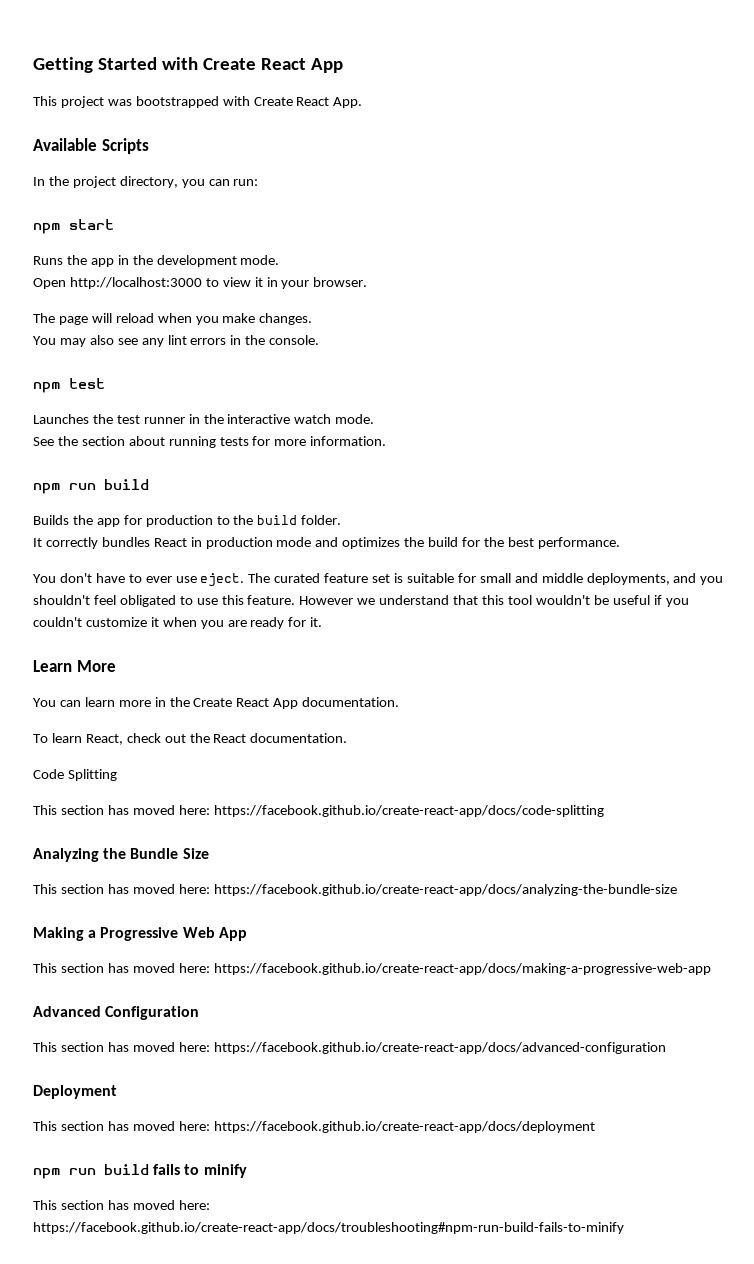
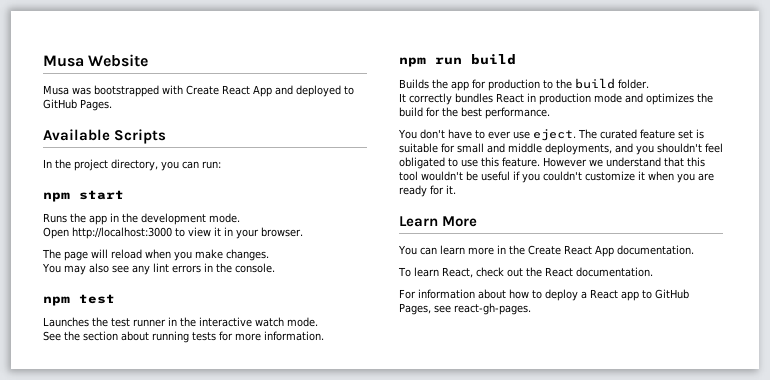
[33,57,343,73] [33,96,104,108] Getting Started with Create React App // This project -> [43,54,149,67] [43,85,69,95] Musa Website // Musa
[333,97,363,108] App. -> [253,85,354,97] [43,99,112,111] App and deployed to GitHub Pages.
[33,769,117,781] [33,805,604,817] [33,848,209,862] [33,884,677,896] [33,927,247,941] [33,963,711,975] [33,1006,200,1020] [33,1042,666,1054] [33,1085,117,1099] [33,1121,595,1133] [33,1164,247,1179] [33,1200,210,1210] [33,1222,624,1234] Code Splitting // This section has moved here: https://facebook.github.io/create-react-app/docs/code-splitting // Analyzing the Bundle Size // This section has moved here: https://facebook.github.io/create-react-app/docs/analyzing-the-bundle-size // Making a Progressive Web App // This section has moved here: https://facebook.github.io/create-react-app/docs/making-a-progressive-web-app // Advanced Configuration // This section has moved here: https://facebook.github.io/create-react-app/docs/advanced-configuration // Deployment // This section has moved here: https://facebook.github.io/create-react-app/docs/deployment // npm run build fails to minify // This section has moved here: https://facebook.github.io/create-react-app/docs/troubleshooting#npm-run-build-fails-to-minify -> [399,289,689,301] [399,303,531,315] For information about how to deploy a React app to GitHub Pages, see react-gh-pages.

